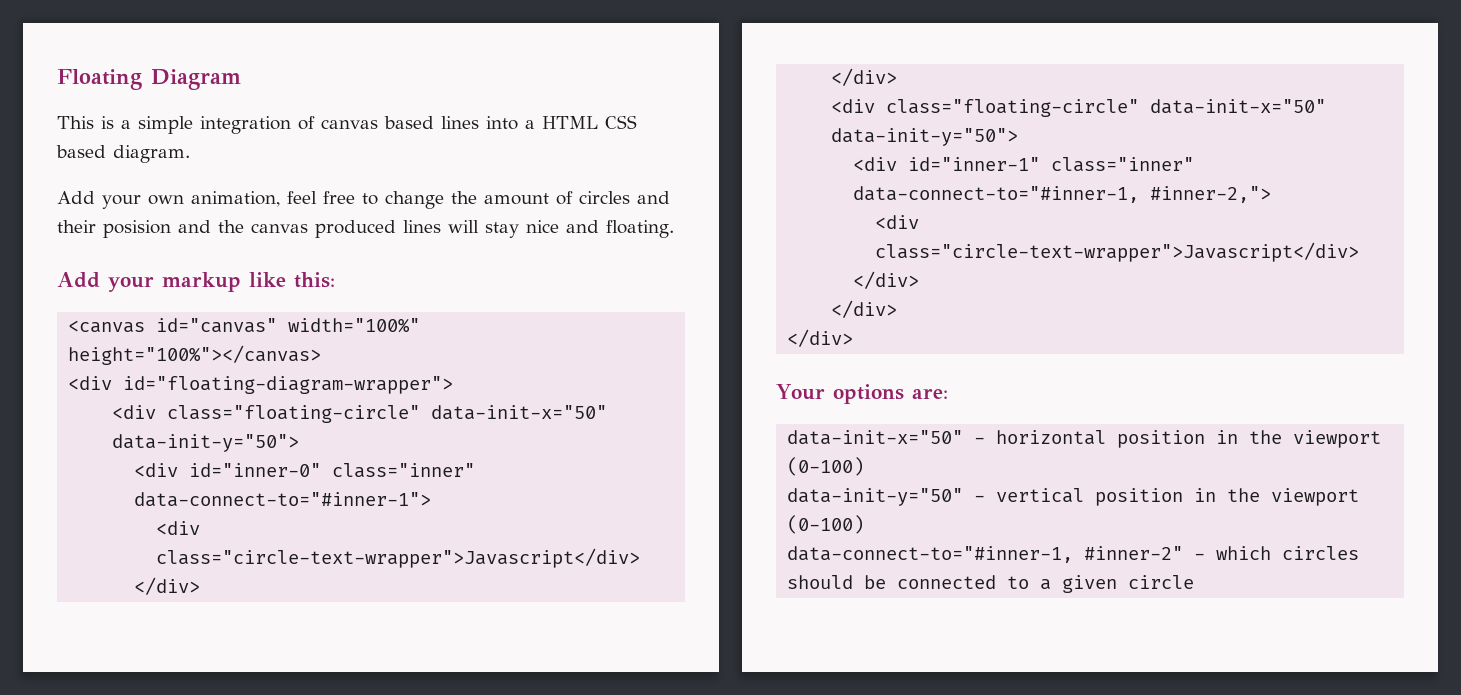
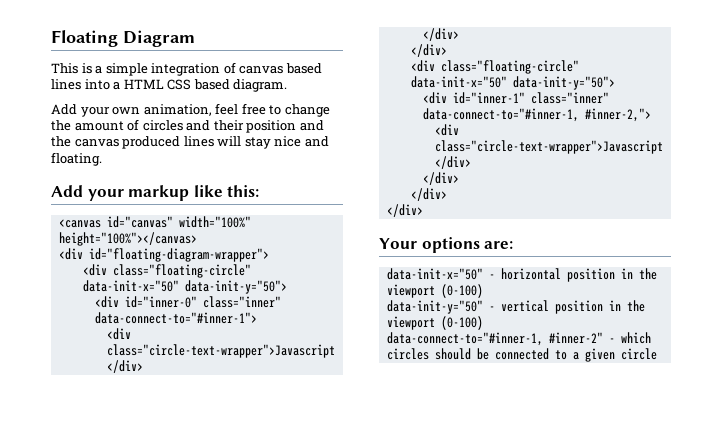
[103,220,171,238] posision -> [246,120,297,133] position

